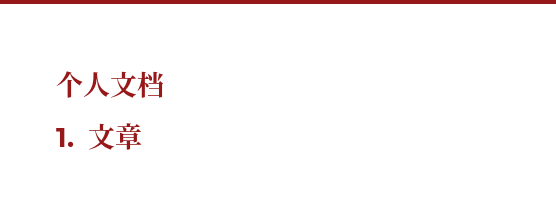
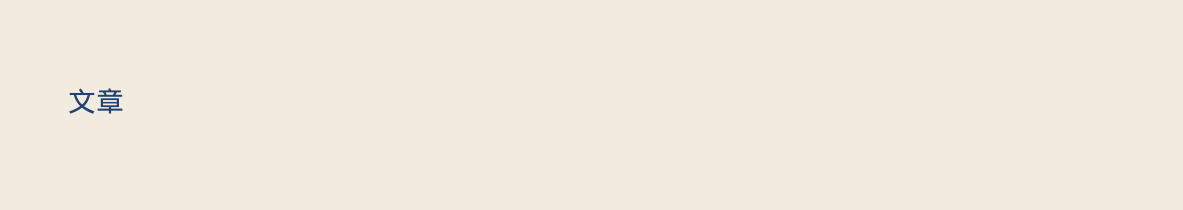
[56,71,164,98] [56,128,74,147] 个人文档 // 1. -> (68, 101) none

